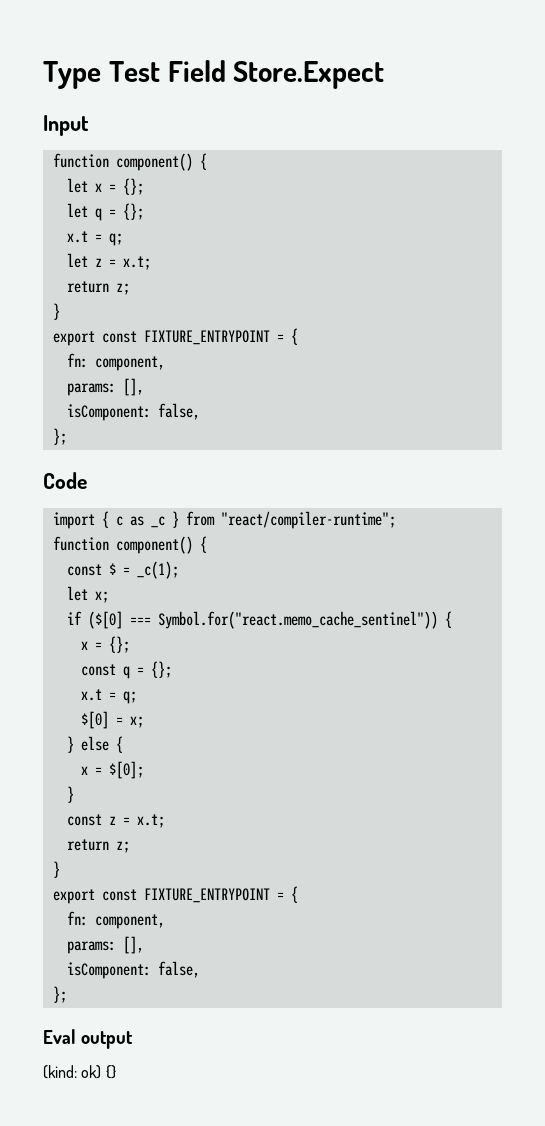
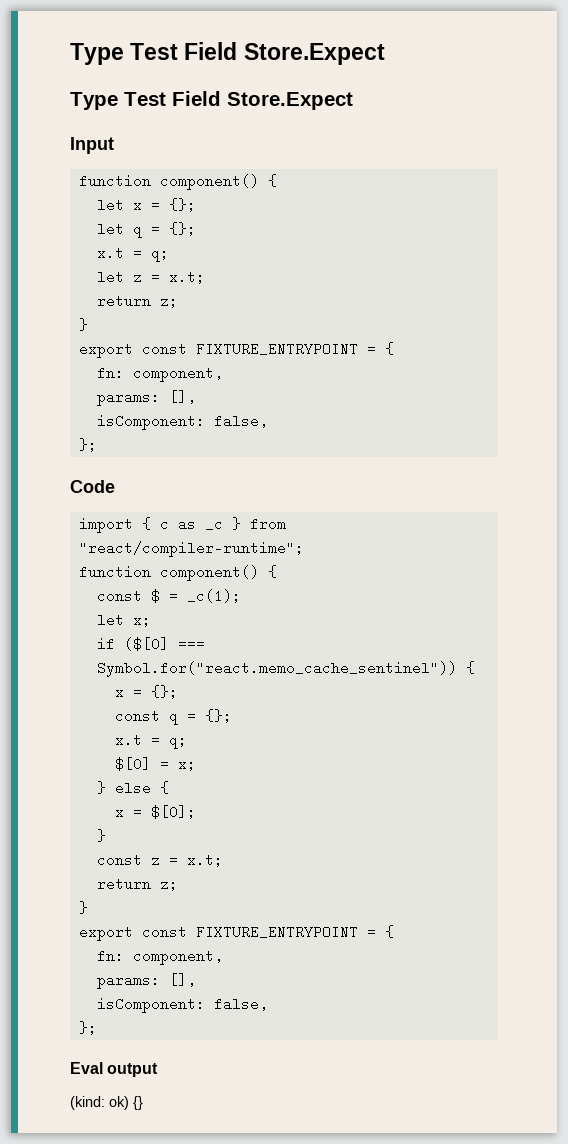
[43,60,385,89] Type Test Field Store.Expect -> [70,42,385,65] [70,91,353,110] Type Test Field Store.Expect // Type Test Field Store.Expect

